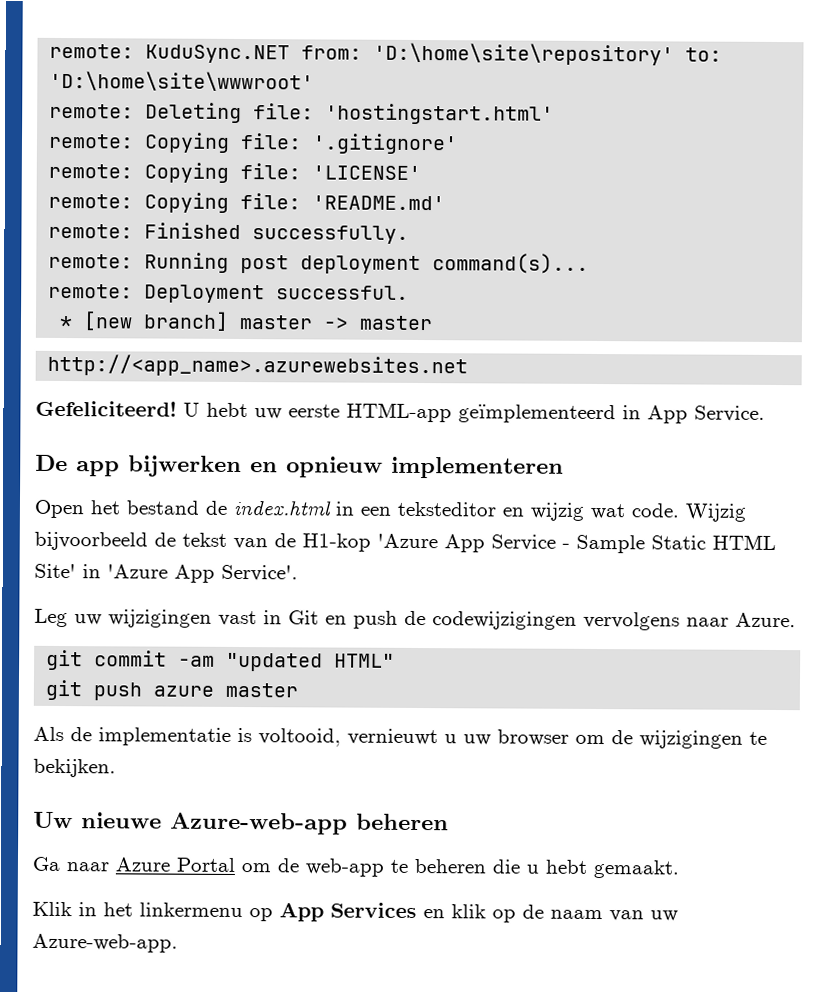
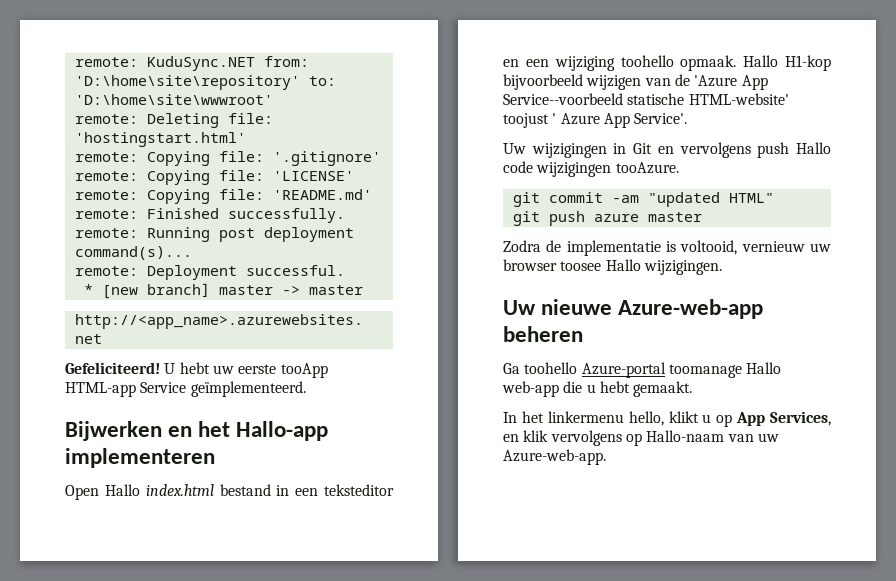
[346,402,765,424] [35,454,564,479] [34,499,746,522] [34,531,227,551] HTML-app geïmplementeerd in App Service. // De app bijwerken en opnieuw implementeren // Open het bestand de index.html in een teksteditor en wijzig wat code. Wijzig bijvoorbeeld de tekst -> [280,363,328,378] [65,381,306,397] [65,421,329,441] [65,448,215,468] [65,484,395,500] [503,55,831,71] [503,74,642,90] tooApp HTML-app Service geïmplementeerd. // Bijwerken en het Hallo-app implementeren // Open Hallo index.html bestand in een teksteditor en een wijziging toohello opmaak. Hallo H1-kop bijvoorbeeld wijzigen
[302,533,776,554] [34,563,298,583] [34,608,796,631] H1-kop 'Azure App Service - Sample Static HTML Site' in 'Azure App Service'. // Leg uw wijzigingen vast in Git en push de codewijzigingen vervolgens naar Azure. -> [694,75,768,90] [503,93,789,105] [503,113,688,128] [503,142,831,158] [503,161,679,177] 'Azure App Service--voorbeeld statische HTML-website' toojust ' Azure App Service'. // Uw wijzigingen in Git en vervolgens push Hallo code wijzigingen tooAzure.
[33,726,64,742] Als -> [503,240,541,252] Zodra
[347,728,767,749] [33,758,116,778] vernieuwt u uw browser om de wijzigingen te bekijken. -> [741,241,831,252] [503,259,722,275] vernieuw uw browser toosee Hallo wijzigingen.
[66,857,679,879] [32,901,243,918] naar Azure Portal om de web-app te beheren die u hebt gemaakt. // Klik in het linkermenu -> [524,362,782,378] [502,381,693,397] [503,411,712,426] toohello Azure-portal toomanage Hallo web-app die u hebt gemaakt. // In het linkermenu hello, klikt u
[330,902,417,918] Services -> [770,411,831,426] Services,
[492,904,603,923] op de naam -> [550,430,725,446] vervolgens op Hallo-naam

